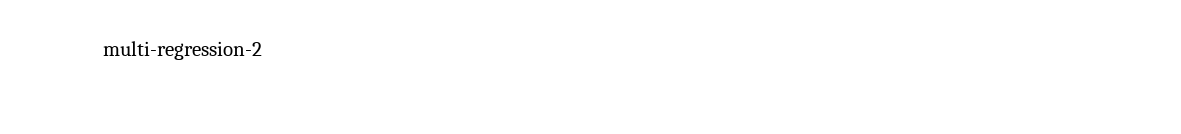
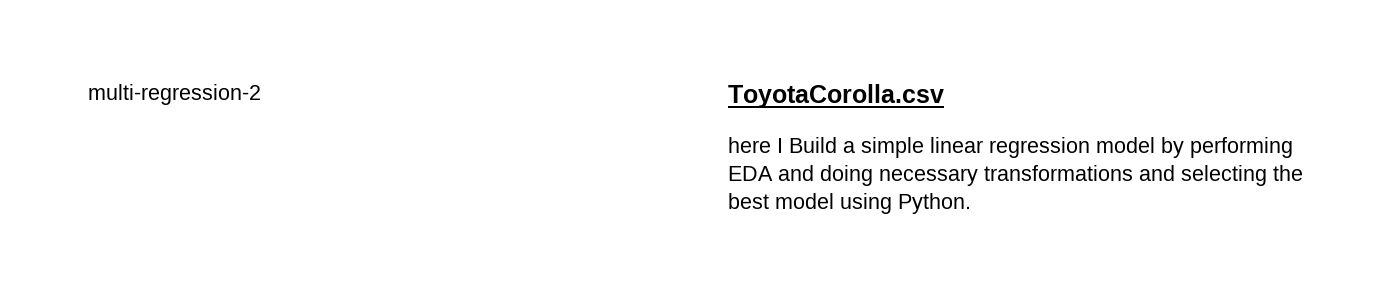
(262, 50) none -> [728,84,944,108] [728,137,1293,158] [728,165,1303,186] [728,193,971,214] // ToyotaCorolla.csv // here I Build a simple linear regression model by performing EDA and doing necessary transformations and selecting the best model using Python.

